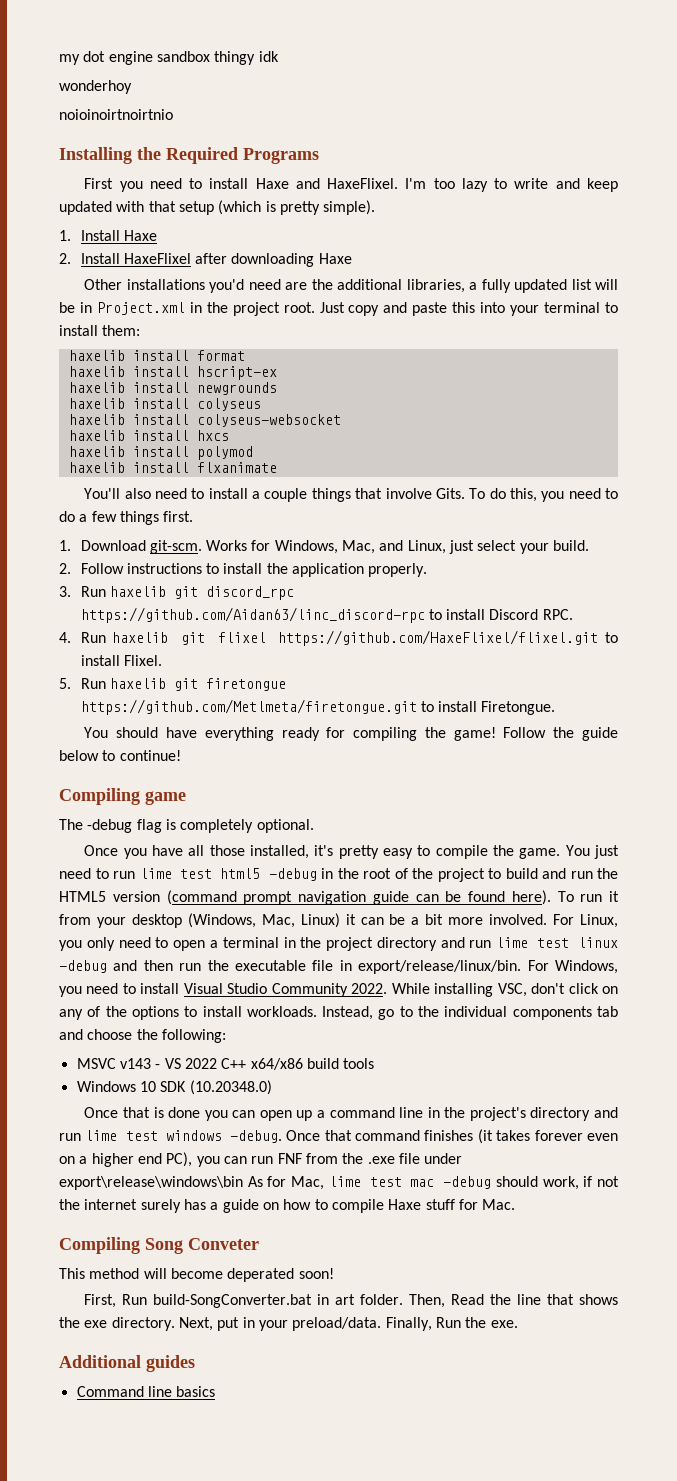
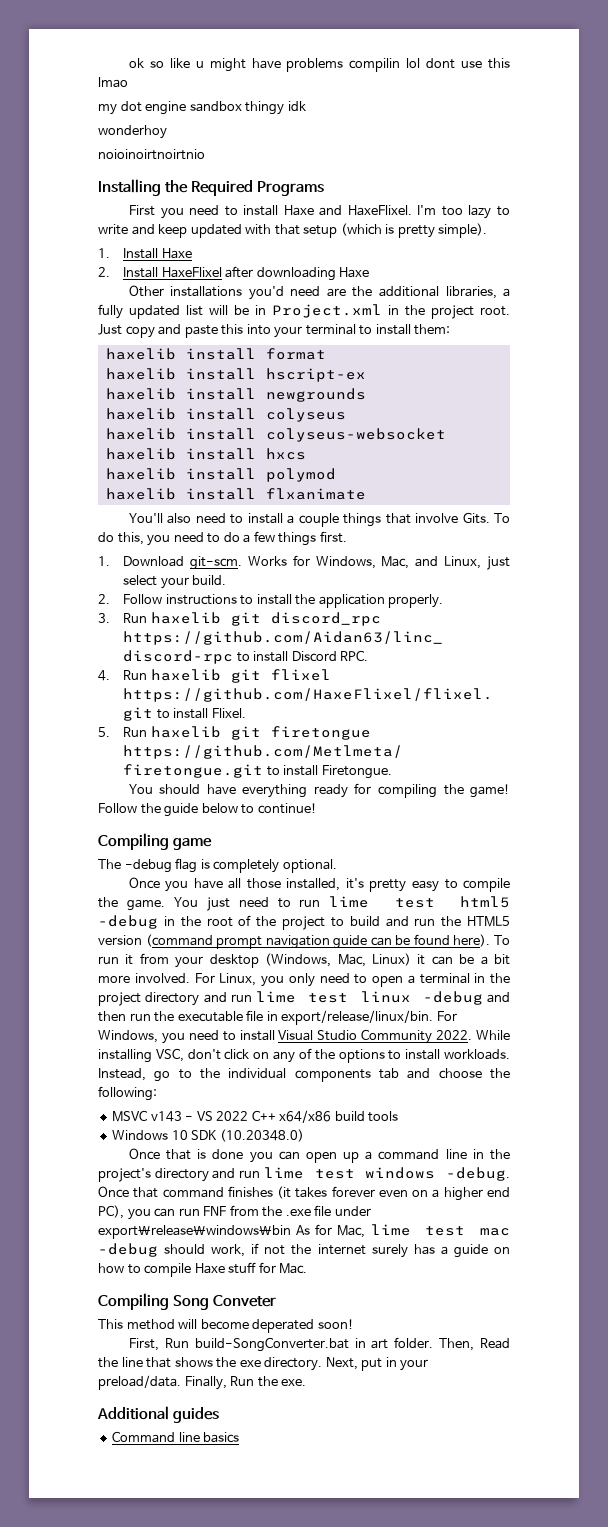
(59, 59) none -> [128,58,511,72] [98,77,128,88] ok so like u might have problems compilin lol dont use this lmao //

